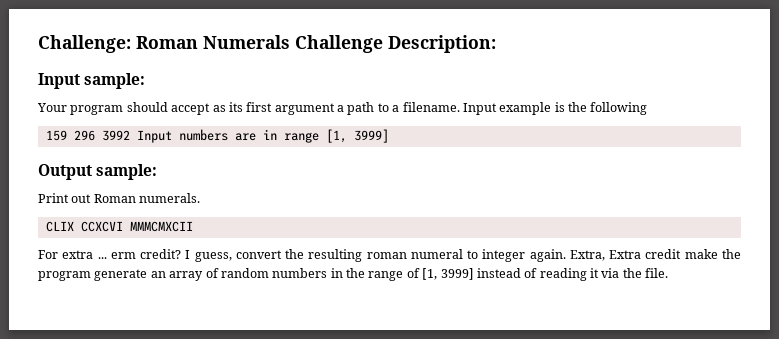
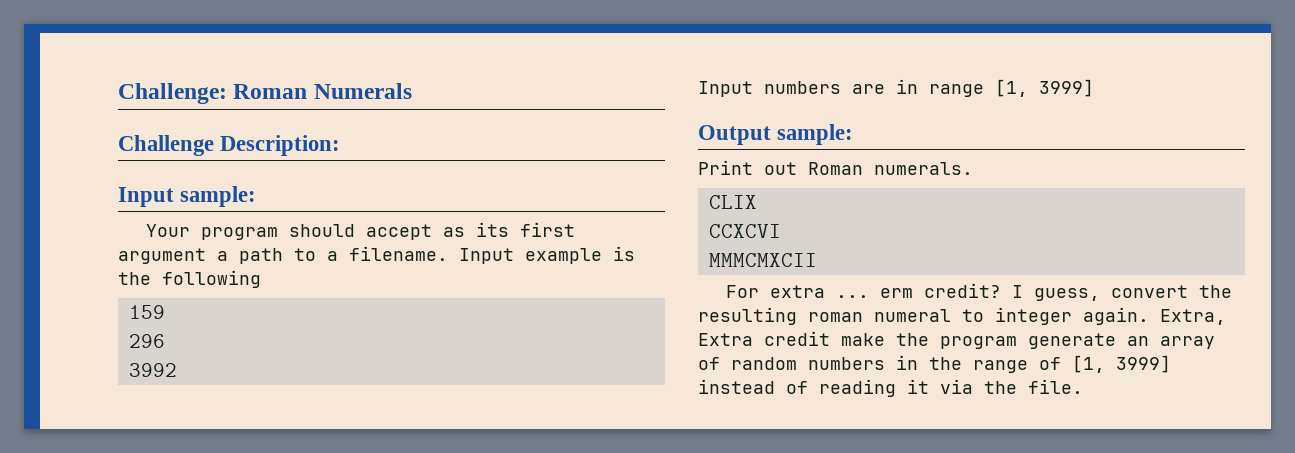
(290, 42) none -> (412, 91) //
(67, 135) none -> (165, 312) //
(95, 135) none -> (165, 341) //
(130, 135) none -> (177, 370) //
(74, 226) none -> (757, 202) //
(123, 226) none -> (781, 231) //

